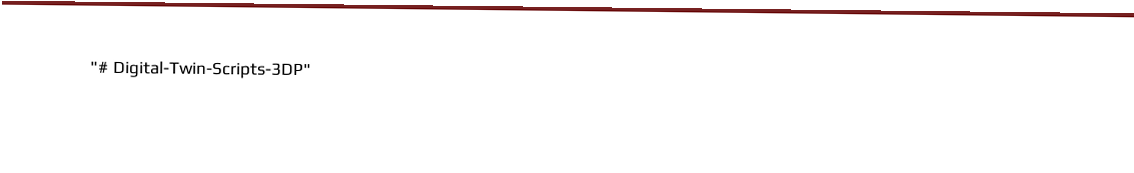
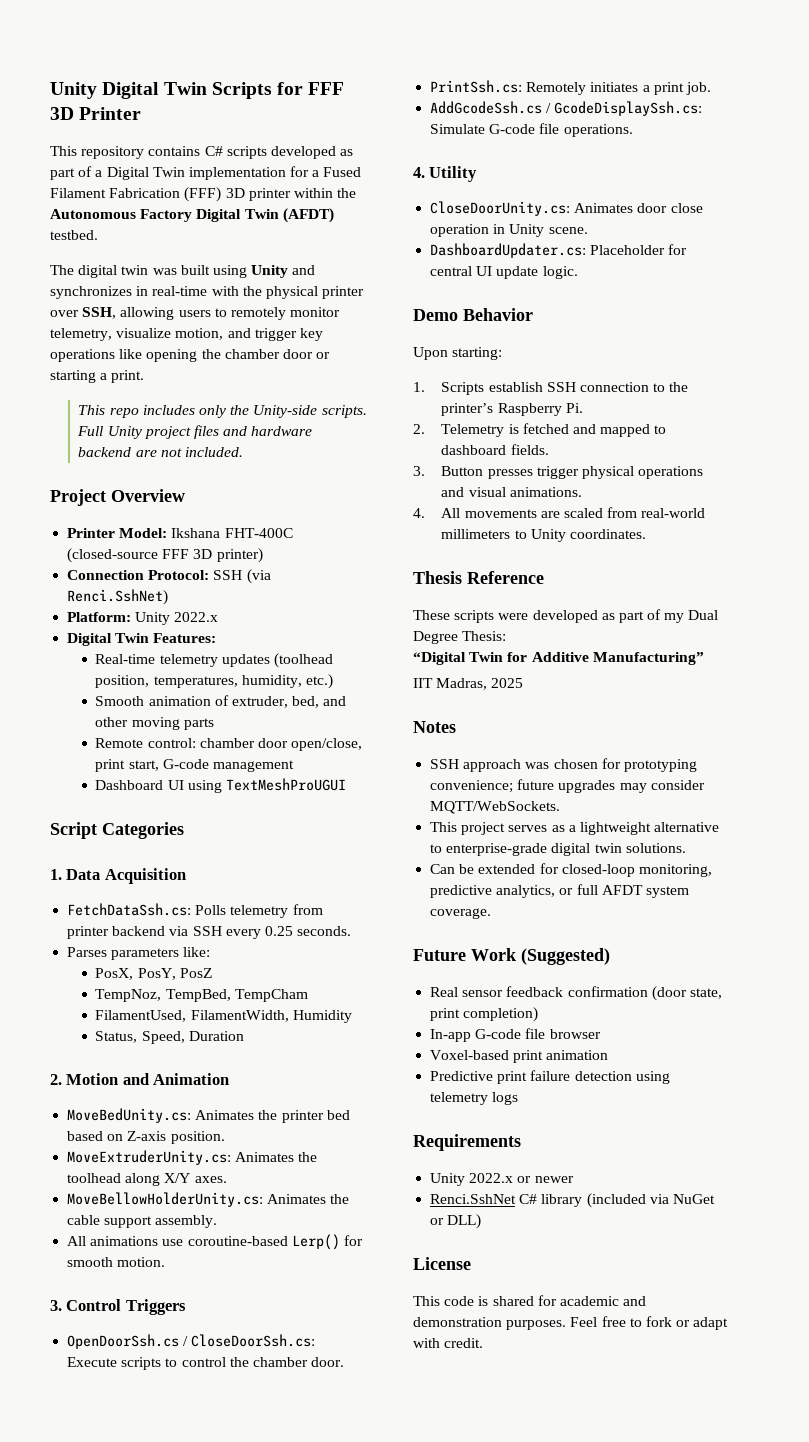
[90,60,312,80] "# Digital-Twin-Scripts-3DP" -> [50,82,345,99] [50,107,142,120] [50,146,354,159] [50,166,362,180] [50,187,357,202] [50,208,334,223] [50,230,98,240] [50,265,316,278] [50,286,365,299] [50,307,341,320] [50,328,323,341] [50,349,331,362] [50,370,145,383] [78,405,367,418] [77,425,313,439] [78,447,243,457] [50,489,185,506] [67,528,293,538] [67,548,263,563] [67,569,271,584] [67,589,169,605] [67,612,219,625] [67,633,217,646] [95,653,334,668] [95,674,334,689] [95,695,347,708] [95,717,214,730] [95,738,363,751] [95,759,295,772] [95,778,347,793] [50,822,184,839] [50,868,186,884] [67,903,323,918] [67,926,352,939] [67,947,211,960] [95,968,212,980] [95,989,308,1002] [95,1010,352,1023] [95,1031,244,1044] [50,1073,230,1085] [67,1108,350,1123] [67,1131,225,1144] [67,1150,318,1165] [67,1173,227,1186] [67,1192,350,1207] [67,1215,218,1228] [67,1234,363,1250] [67,1257,166,1267] [50,1299,186,1315] [67,1334,316,1349] [67,1357,345,1370] [430,80,711,95] [430,101,703,116] [430,123,633,137] [413,166,478,182] [430,201,703,216] [430,224,588,237] [430,243,688,258] [430,266,578,279] [413,308,533,321] [413,347,503,360] [413,382,689,395] [441,403,583,416] [413,423,667,437] [441,444,549,455] [413,466,704,479] [441,487,582,497] [413,507,706,518] [441,529,646,542] [413,571,544,584] [413,609,719,623] [413,631,507,644] [413,652,704,665] [413,678,524,690] [413,721,456,733] [430,758,697,772] [430,779,705,793] [430,801,561,814] [430,822,720,835] [430,843,686,856] [430,863,712,877] [430,884,689,898] [430,908,492,919] [413,948,610,965] [430,986,722,1001] [430,1007,539,1022] [430,1028,601,1042] [430,1050,609,1063] [430,1070,670,1084] [430,1092,519,1105] [413,1134,521,1151] [430,1173,574,1186] [430,1193,715,1208] [430,1214,482,1229] [413,1257,471,1270] [413,1295,647,1306] [413,1316,729,1330] [413,1338,484,1348] Unity Digital Twin Scripts for FFF 3D Printer // This repository contains C# scripts developed as part of a Digital Twin implementation for a Fused Filament Fabrication (FFF) 3D printer within the Autonomous Factory Digital Twin (AFDT) testbed. // The digital twin was built using Unity and synchronizes in real-time with the physical printer over SSH, allowing users to remotely monitor telemetry, visualize motion, and trigger key operations like opening the chamber door or starting a print. // This repo includes only the Unity-side scripts. Full Unity project files and hardware backend are not included. // Project Overview // Printer Model: Ikshana FHT-400C (closed-source FFF 3D printer) // Connection Protocol: SSH (via Renci.SshNet) // Platform: Unity 2022.x // Digital Twin Features: // Real-time telemetry updates (toolhead position, temperatures, humidity, etc.) // Smooth animation of extruder, bed, and other moving parts // Remote control: chamber door open/close, print start, G-code management // Dashboard UI using TextMeshProUGUI // Script Categories // 1. Data Acquisition // FetchDataSsh.cs: Polls telemetry from printer backend via SSH every 0.25 seconds. // Parses parameters like: // PosX, PosY, PosZ // TempNoz, TempBed, TempCham // FilamentUsed, FilamentWidth, Humidity // Status, Speed, Duration // 2. Motion and Animation // MoveBedUnity.cs: Animates the printer bed based on Z-axis position. // MoveExtruderUnity.cs: Animates the toolhead along X/Y axes. // MoveBellowHolderUnity.cs: Animates the cable support assembly. // All animations use coroutine-based Lerp() for smooth motion. // 3. Control Triggers // OpenDoorSsh.cs / CloseDoorSsh.cs: Execute scripts to control the chamber door. // PrintSsh.cs: Remotely initiates a print job. // AddGcodeSsh.cs / GcodeDisplaySsh.cs: Simulate G-code file operations. // 4. Utility // CloseDoorUnity.cs: Animates door close operation in Unity scene. // DashboardUpdater.cs: Placeholder for central UI update logic. // Demo Behavior // Upon starting: // 1. Scripts establish SSH connection to the printer’s Raspberry Pi. // 2. Telemetry is fetched and mapped to dashboard fields. // 3. Button presses trigger physical operations and visual animations. // 4. All movements are scaled from real-world millimeters to Unity coordinates. // Thesis Reference // These scripts were developed as part of my Dual Degree Thesis: // “Digital Twin for Additive Manufacturing” // IIT Madras, 2025 // Notes // SSH approach was chosen for prototyping convenience; future upgrades may consider MQTT/WebSockets. // This project serves as a lightweight alternative to enterprise-grade digital twin solutions. // Can be extended for closed-loop monitoring, predictive analytics, or full AFDT system coverage. // Future Work (Suggested) // Real sensor feedback confirmation (door state, print completion) // In-app G-code file browser // Voxel-based print animation // Predictive print failure detection using telemetry logs // Requirements // Unity 2022.x or newer // Renci.SshNet C# library (included via NuGet or DLL) // License // This code is shared for academic and demonstration purposes. Feel free to fork or adapt with credit.

